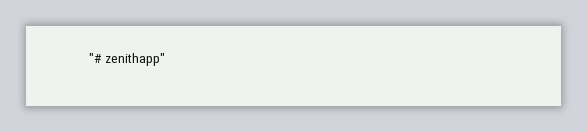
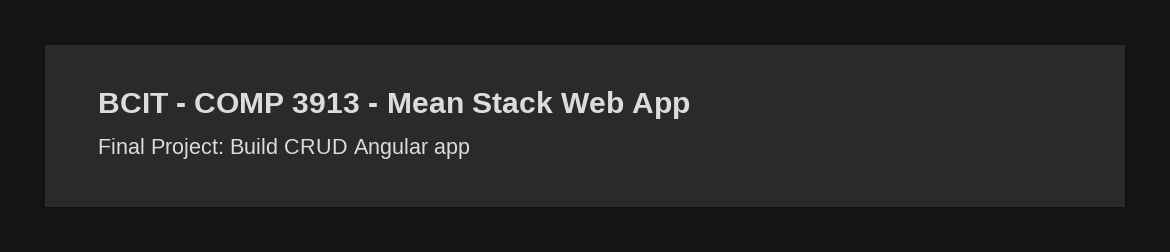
[89,53,165,66] "# zenithapp" -> [98,91,690,119] [98,138,470,159] BCIT - COMP 3913 - Mean Stack Web App // Final Project: Build CRUD Angular app

